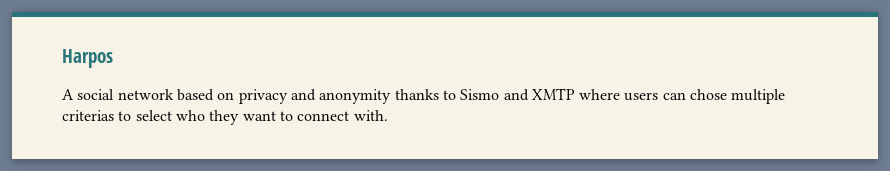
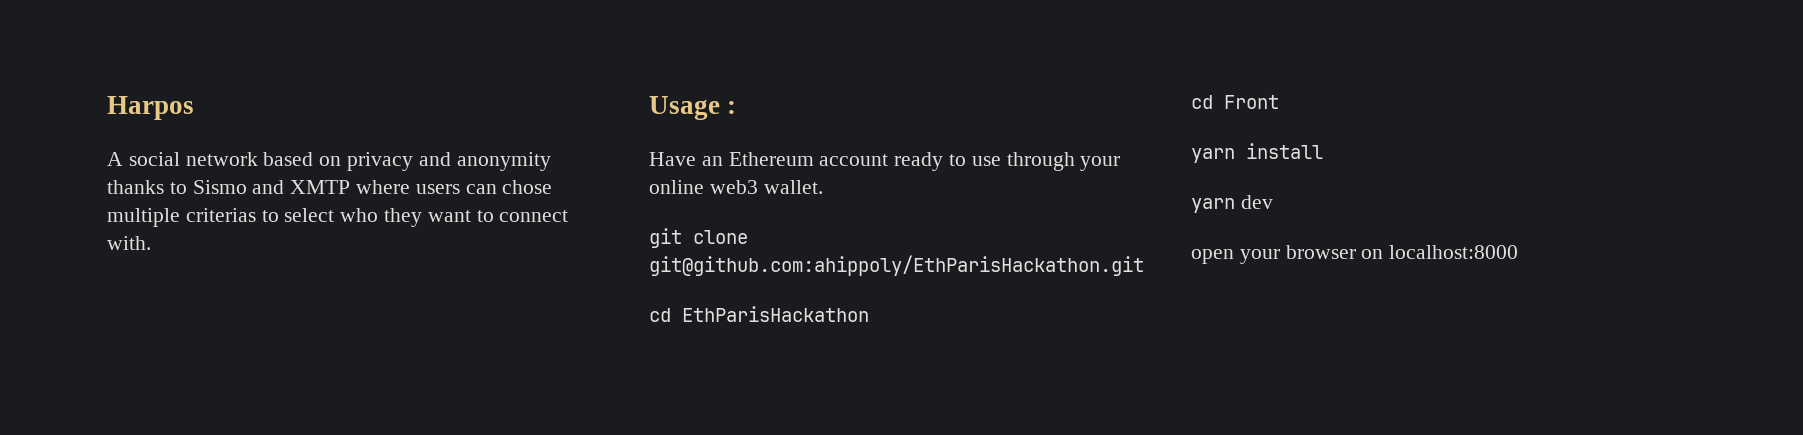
(388, 115) none -> [649,96,737,120] [649,152,1121,171] [649,180,823,194] [649,228,748,248] [649,255,1144,276] [649,306,869,322] [1191,95,1279,109] [1191,143,1323,163] [1191,195,1273,213] [1191,245,1519,264] // Usage : // Have an Ethereum account ready to use through your online web3 wallet. // git clone git@github.com:ahippoly/EthParisHackathon.git // cd EthParisHackathon // cd Front // yarn install // yarn dev // open your browser on localhost:8000

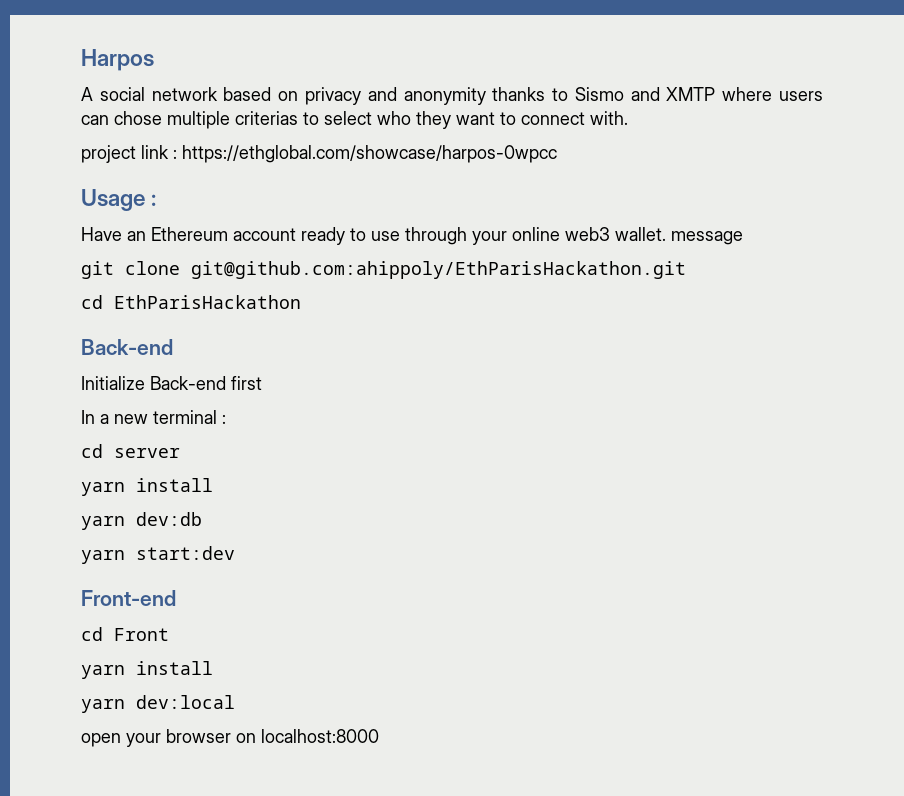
(151, 243) none -> [81,145,557,163] // project link : https://ethglobal.com/showcase/harpos-0wpcc
(823, 187) none -> [671,231,743,245] message
(869, 314) none -> [81,339,173,355] [81,376,262,390] [81,410,226,424] [81,444,180,458] [81,478,213,496] [81,512,202,530] [81,546,235,564] [81,590,176,606] // Back-end // Initialize Back-end first // In a new terminal : // cd server // yarn install // yarn dev:db // yarn start:dev // Front-end
[1240,195,1273,209] dev -> [136,695,235,709] dev:local

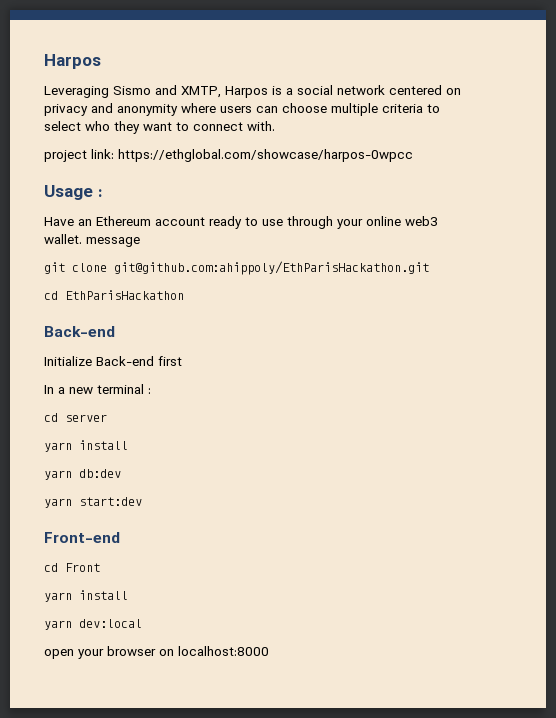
[81,87,93,101] A -> [44,85,293,98] Leveraging Sismo and XMTP, Harpos is a
[223,87,272,101] based -> [389,85,442,95] centered
[492,87,824,101] [81,111,298,129] thanks to Sismo and XMTP where users can chose multiple criterias -> [181,103,423,116] where users can choose multiple criteria
[141,145,177,159] link : -> [91,149,114,159] link:
[136,512,202,526] dev:db -> [79,469,121,478] db:dev

